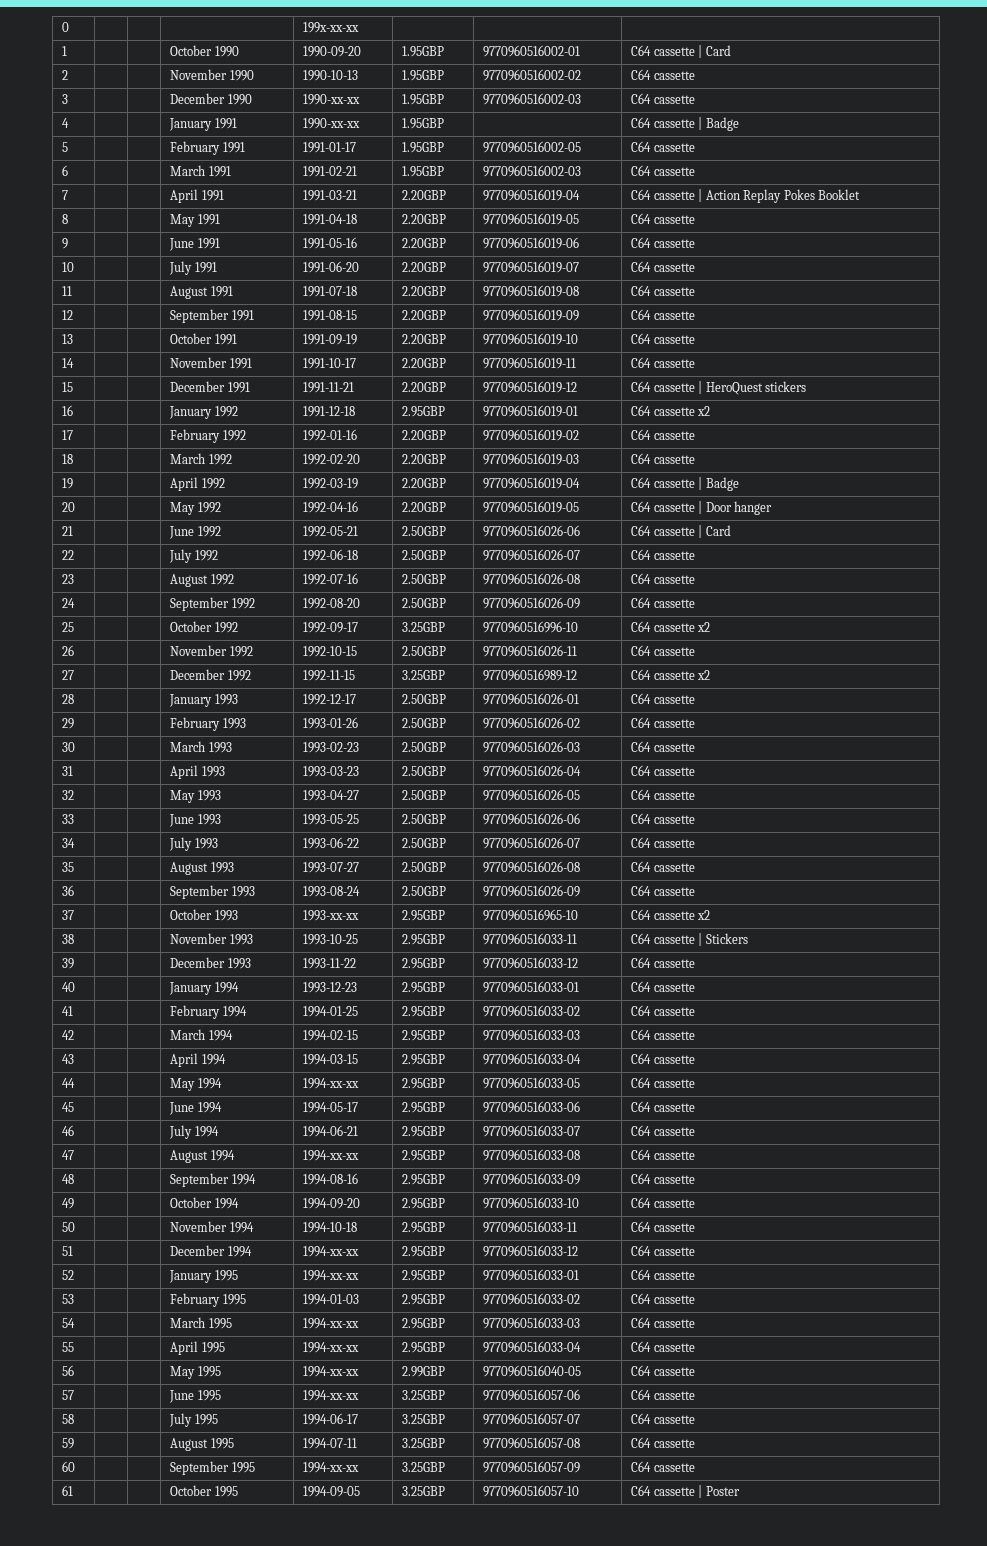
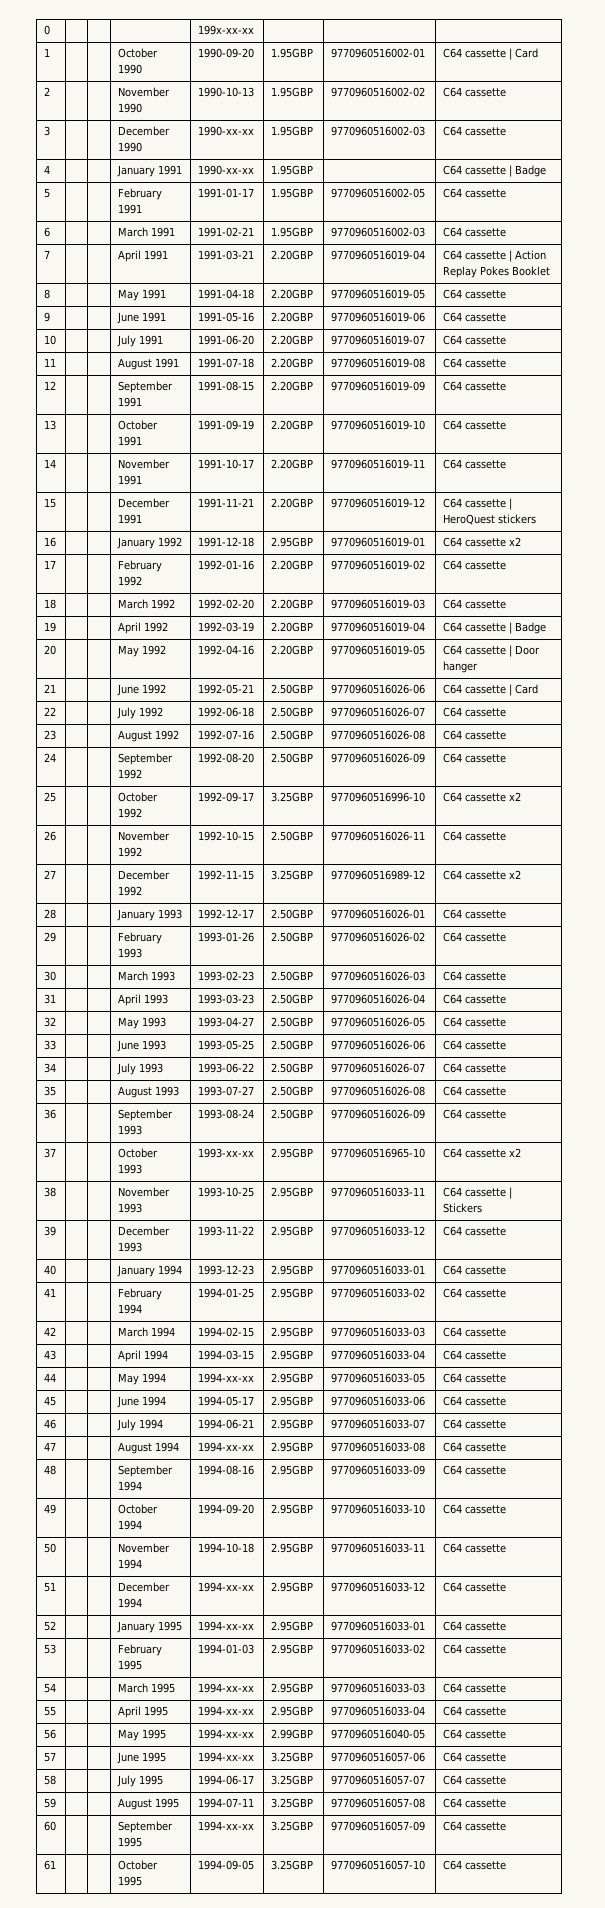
[698,1485,740,1498] | Poster -> (507, 1865) none

